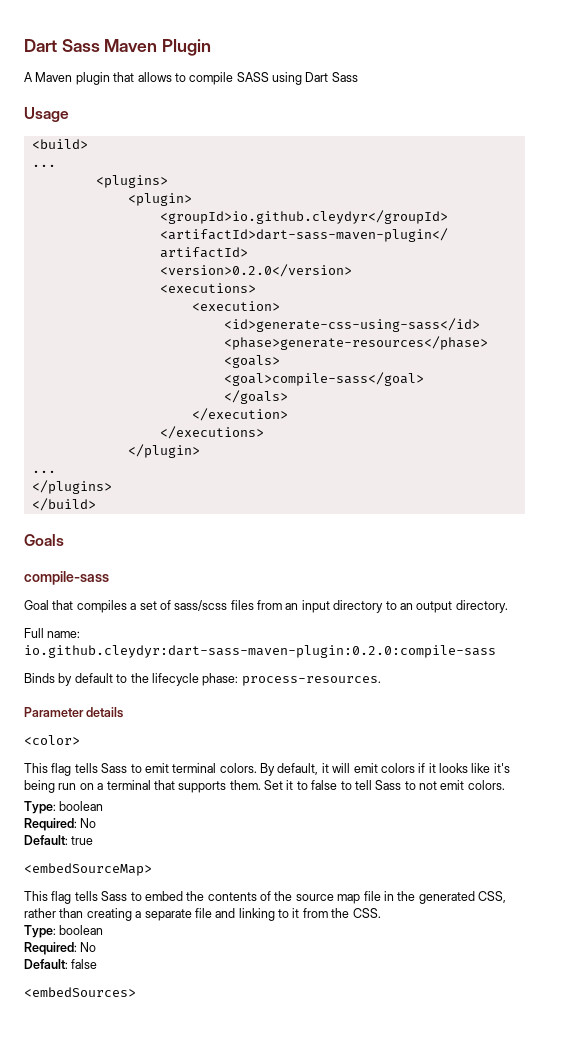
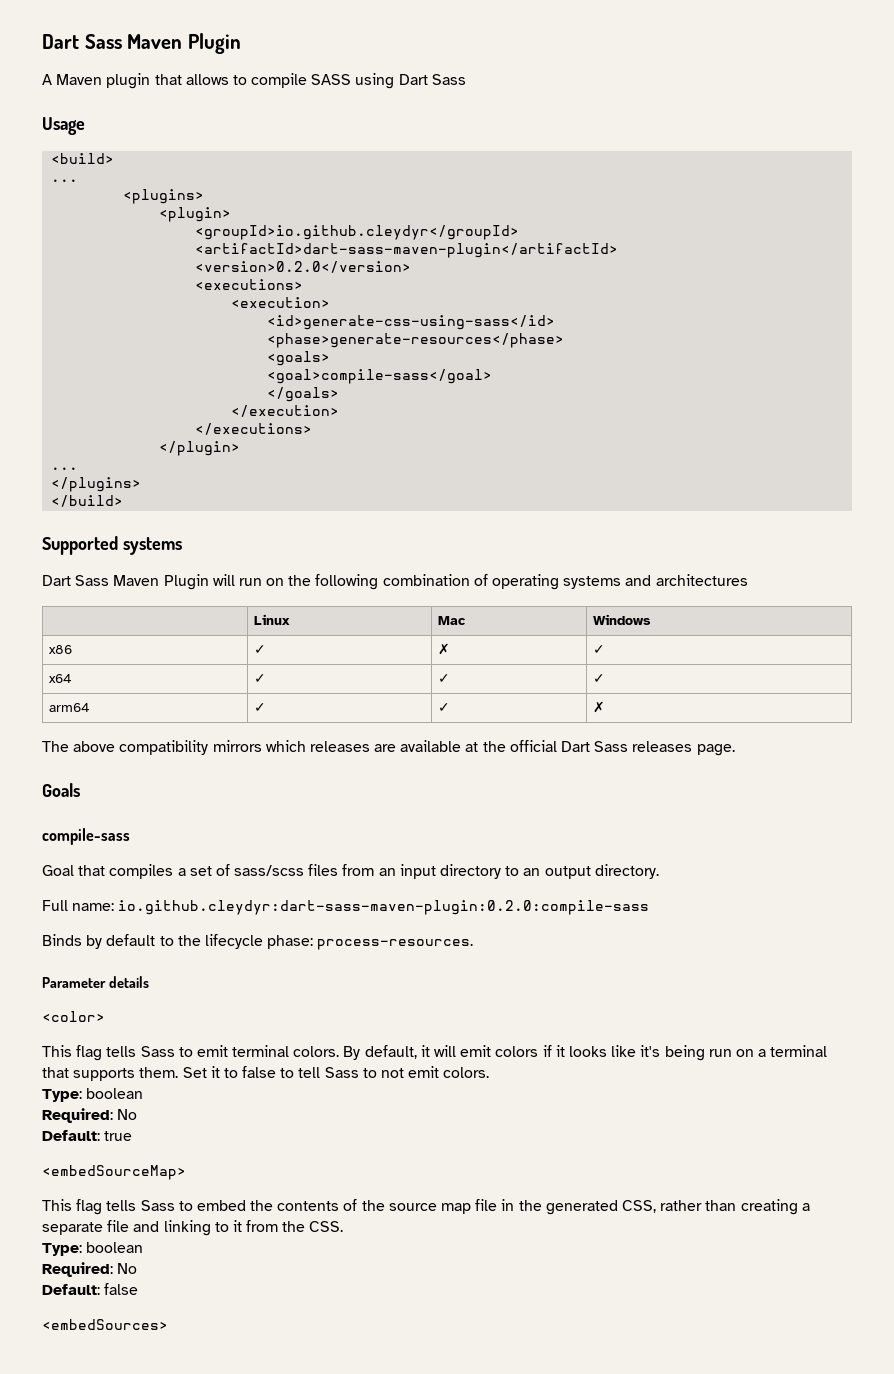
(96, 504) none -> [42,536,182,555] [42,574,748,590] [254,614,291,625] [438,616,467,625] [593,614,652,625] [49,645,73,654] [254,645,267,654] [438,643,451,655] [593,645,606,654] [49,674,73,683] [254,674,267,683] [438,674,451,683] [593,674,606,683] [49,703,91,712] [254,703,267,712] [438,703,451,712] [593,701,606,713] [42,740,735,756] // Supported systems // Dart Sass Maven Plugin will run on the following combination of operating systems and architectures // | Linux | Mac | Windows // x86 | ✓ | ✗ | ✓ // x64 | ✓ | ✓ | ✓ // arm64 | ✓ | ✓ | ✗ // The above compatibility mirrors which releases are available at the official Dart Sass releases page.

